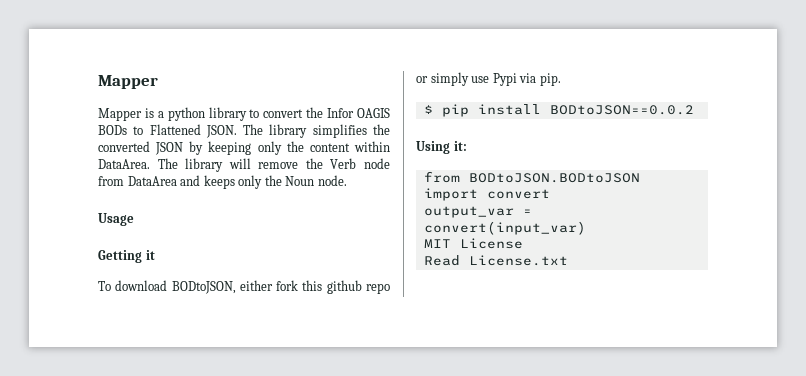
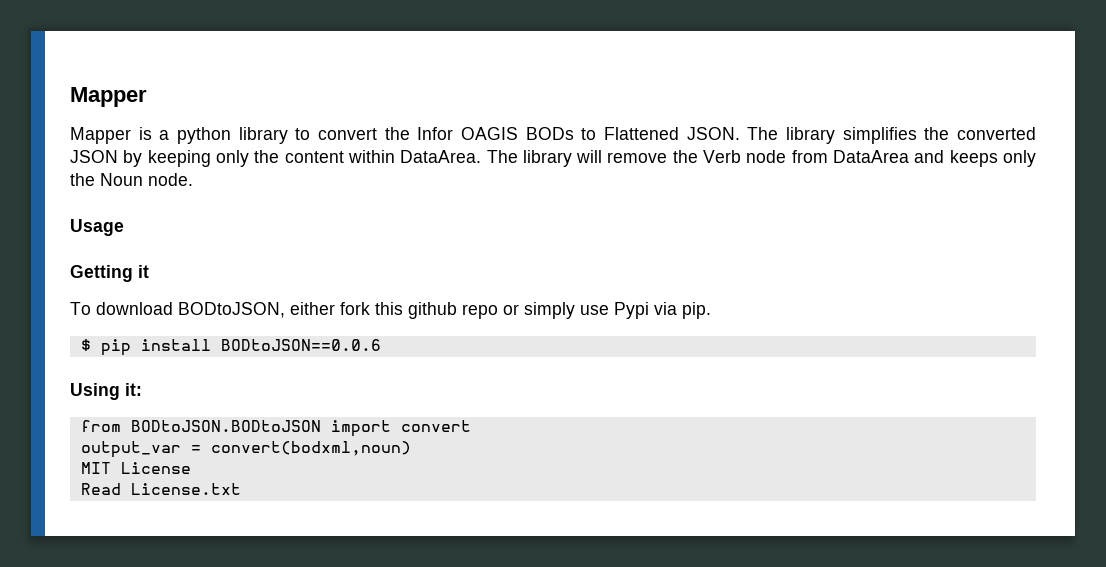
[549,105,694,115] BODtoJSON==0.0.2 -> [220,339,381,351] BODtoJSON==0.0.6
[423,221,586,235] convert(input_var) -> [210,441,411,456] convert(bodxml,noun)

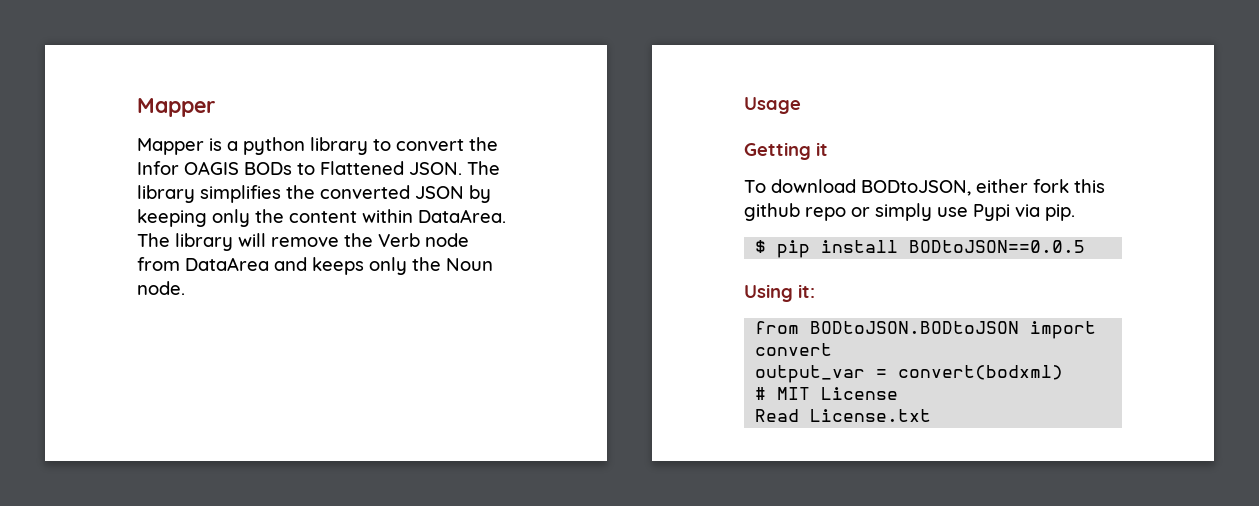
[220,339,381,351] BODtoJSON==0.0.6 -> [909,240,1086,253] BODtoJSON==0.0.5
[210,441,411,456] convert(bodxml,noun) // -> [898,365,1064,380] [755,387,767,400] convert(bodxml) // #

